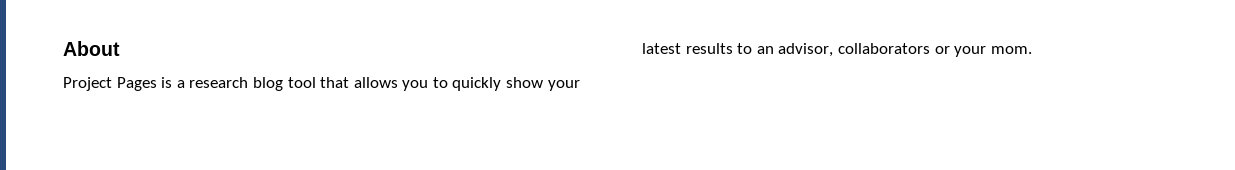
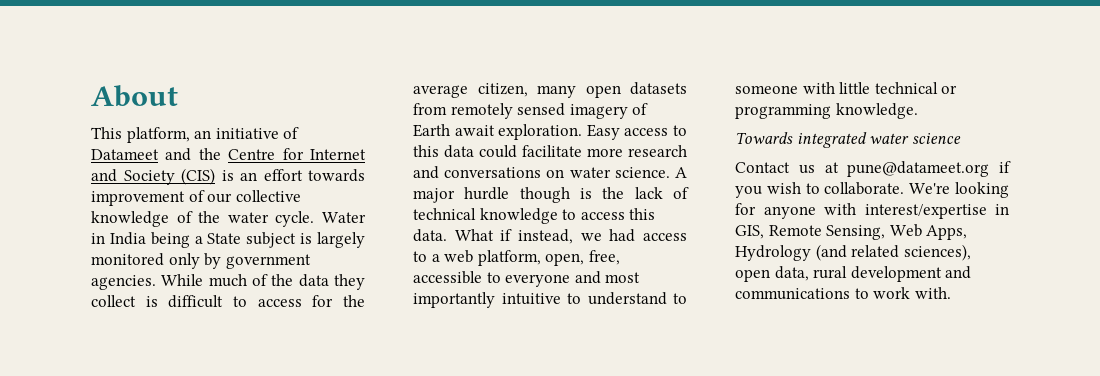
[63,77,580,91] [642,43,1032,57] Project Pages is a research blog tool that allows you to quickly show your latest results to an advisor, collaborators or your mom. -> [91,127,300,143] [91,148,366,161] [91,168,365,185] [91,190,301,206] [91,211,366,227] [91,232,365,248] [91,253,311,269] [91,274,365,290] [91,295,365,308] [413,82,687,98] [413,103,649,119] [413,124,687,140] [413,145,687,158] [413,166,687,179] [413,187,689,203] [413,208,656,224] [413,229,687,244] [413,250,620,266] [413,271,641,287] [413,292,687,308] [735,82,958,94] [735,103,918,119] [735,132,961,148] [735,161,1011,177] [735,182,1009,198] [735,203,1009,219] [735,224,968,240] [735,244,971,261] [735,266,972,282] [735,287,951,300] This platform, an initiative of Datameet and the Centre for Internet and Society (CIS) is an effort towards improvement of our collective knowledge of the water cycle. Water in India being a State subject is largely monitored only by government agencies. While much of the data they collect is difficult to access for the average citizen, many open datasets from remotely sensed imagery of Earth await exploration. Easy access to this data could facilitate more research and conversations on water science. A major hurdle though is the lack of technical knowledge to access this data. What if instead, we had access to a web platform, open, free, accessible to everyone and most importantly intuitive to understand to someone with little technical or programming knowledge. // Towards integrated water science // Contact us at pune@datameet.org if you wish to collaborate. We're looking for anyone with interest/expertise in GIS, Remote Sensing, Web Apps, Hydrology (and related sciences), open data, rural development and communications to work with.

